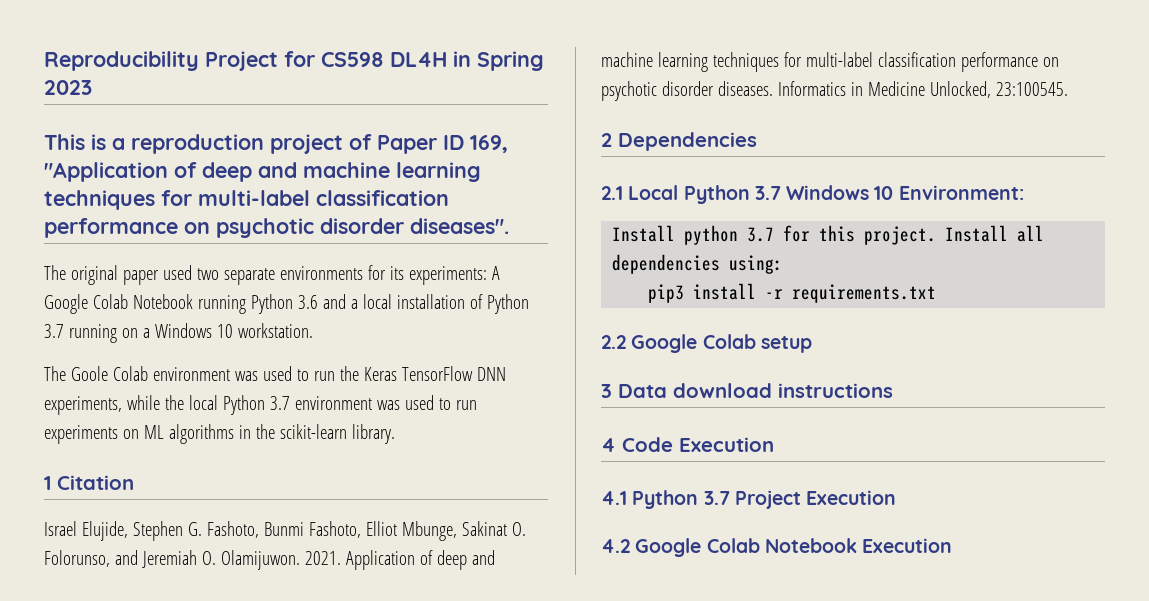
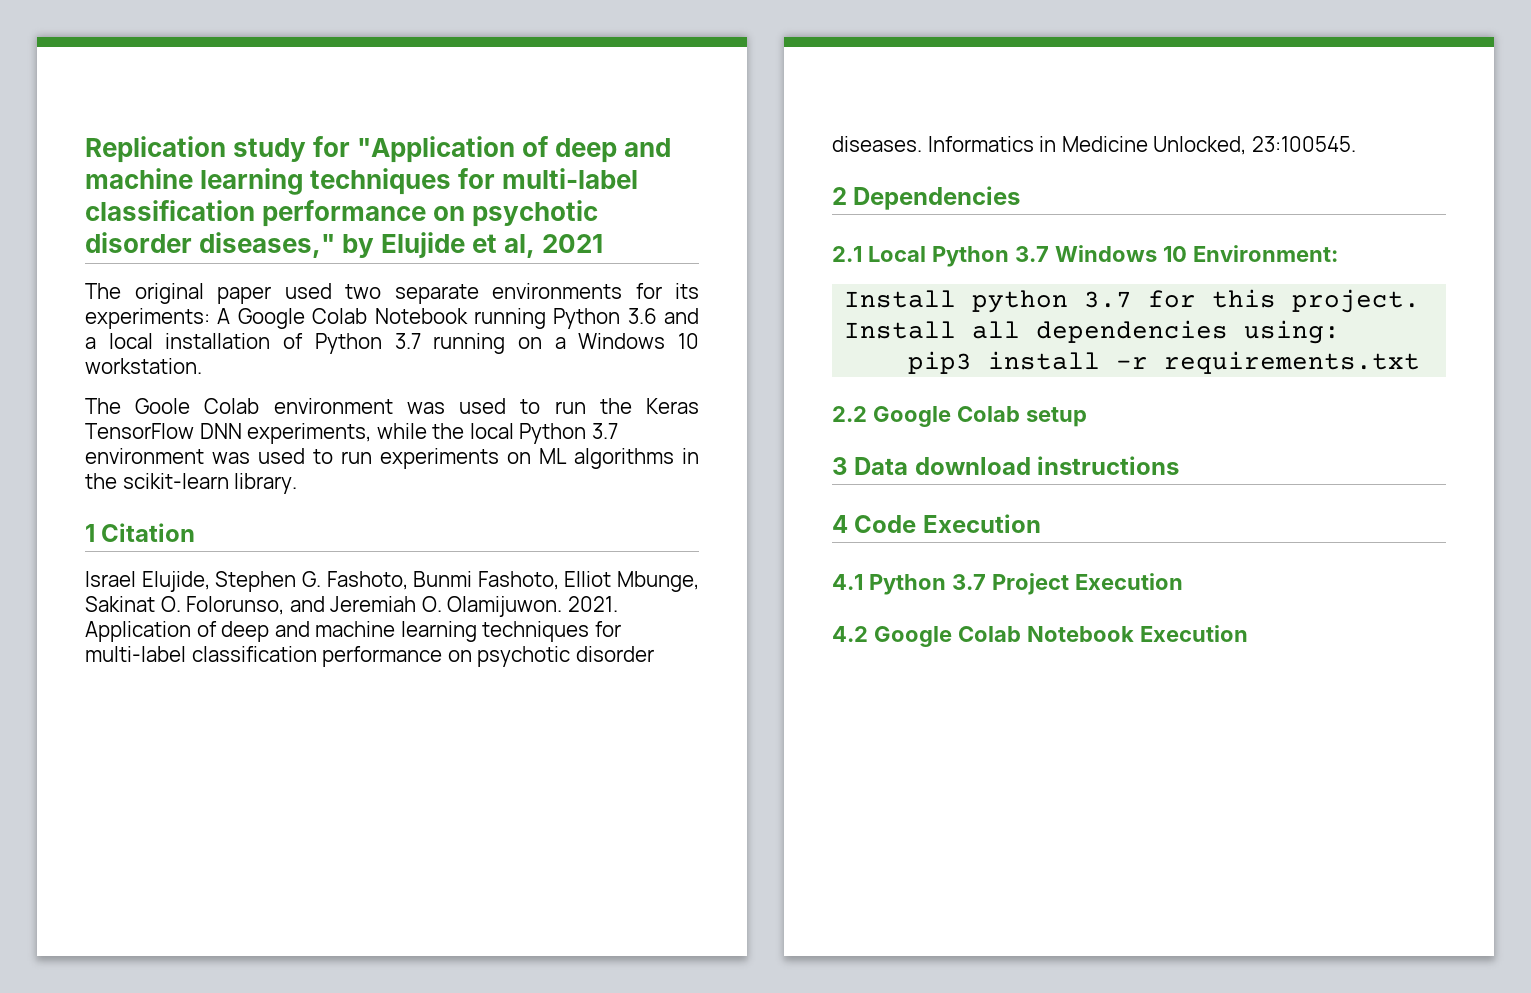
[44,51,544,71] [44,80,92,95] [44,134,508,154] Reproducibility Project for CS598 DL4H in Spring 2023 // This is a reproduction project of Paper ID 169, -> [85,136,351,163] Replication study for
[410,218,509,234] diseases". -> [199,232,604,258] diseases," by Elujide et al, 2021

